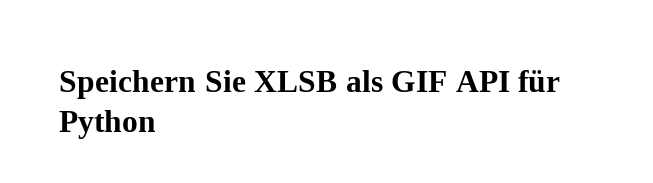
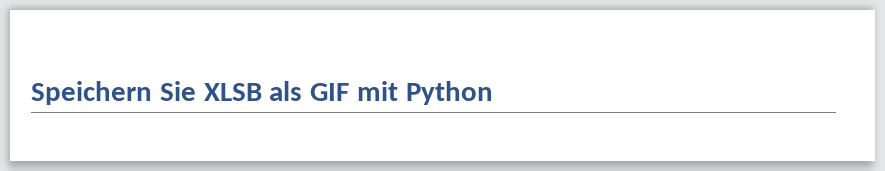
[455,70,561,92] API für -> [357,81,399,101] mit

